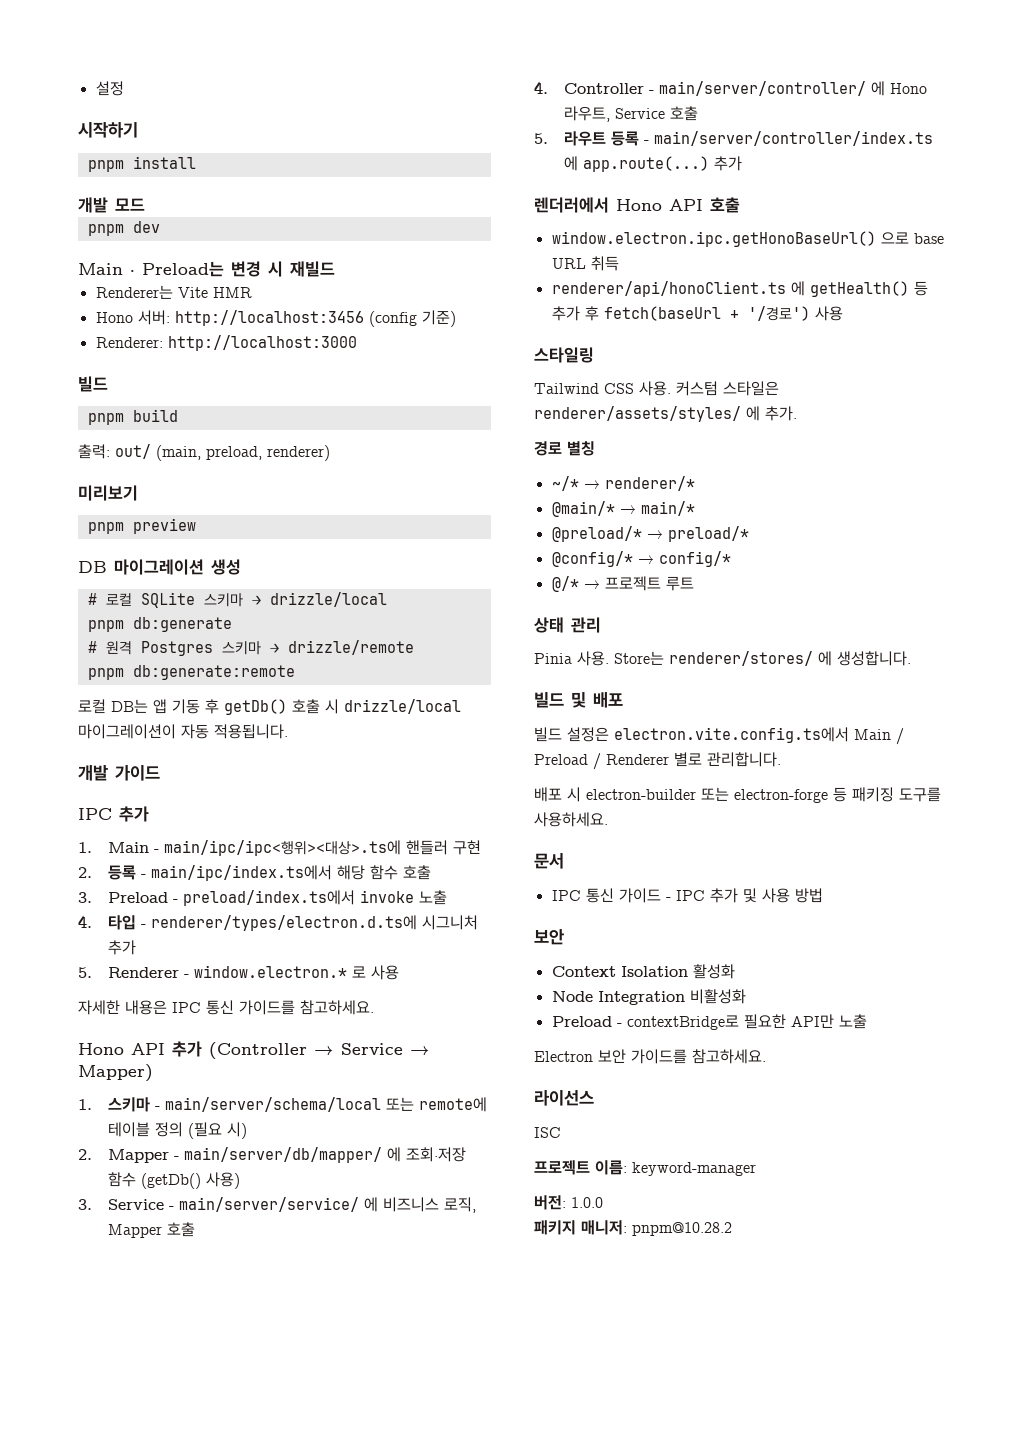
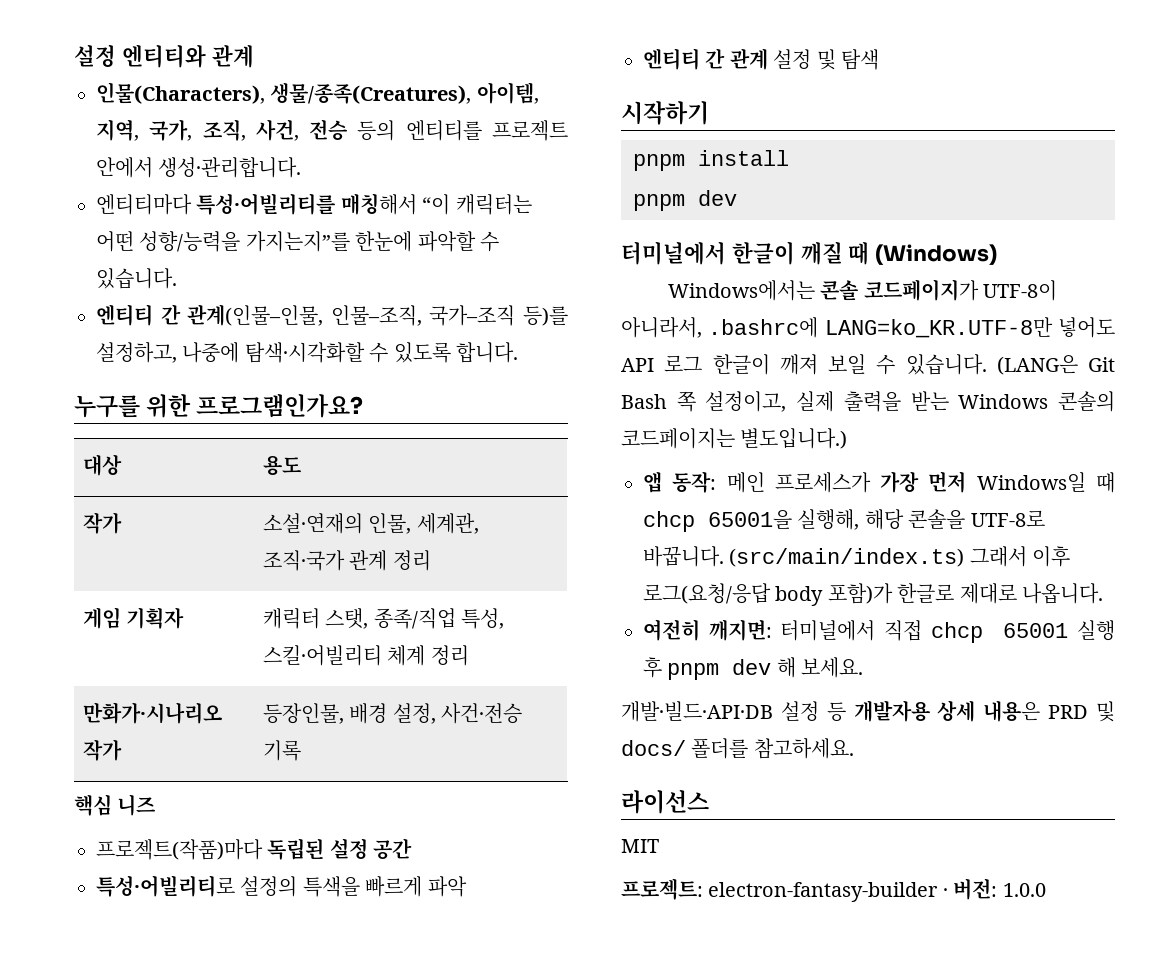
[95,81,124,96] 설정 -> [74,44,254,68] [96,82,539,104] [96,119,568,141] [96,157,302,178] [96,193,532,215] [96,231,499,252] [96,268,177,289] [96,304,568,326] [96,342,518,363] [74,394,364,418] [82,454,122,476] [262,456,301,475] [82,512,122,534] [262,513,479,534] [262,550,431,571] [82,607,185,629] [262,608,505,629] [262,645,469,666] [82,702,222,724] [82,739,122,761] [262,703,523,724] [262,740,301,761] [74,794,156,816] [96,838,413,860] [96,875,467,897] [643,48,879,70] 설정 엔티티와 관계 // 인물(Characters), 생물/종족(Creatures), 아이템, 지역, 국가, 조직, 사건, 전승 등의 엔티티를 프로젝트 안에서 생성·관리합니다. // 엔티티마다 특성·어빌리티를 매칭해서 “이 캐릭터는 어떤 성향/능력을 가지는지”를 한눈에 파악할 수 있습니다. // 엔티티 간 관계(인물–인물, 인물–조직, 국가–조직 등)를 설정하고, 나중에 탐색·시각화할 수 있도록 합니다. // 누구를 위한 프로그램인가요? // 대상 | 용도 // 작가 | 소설·연재의 인물, 세계관, 조직·국가 관계 정리 // 게임 기획자 | 캐릭터 스탯, 종족/직업 특성, 스킬·어빌리티 체계 정리 // 만화가·시나리오 작가 | 등장인물, 배경 설정, 사건·전승 기록 // 핵심 니즈 // 프로젝트(작품)마다 독립된 설정 공간 // 특성·어빌리티로 설정의 특색을 빠르게 파악 // 엔티티 간 관계 설정 및 탐색
[78,197,145,213] // 개발 모드 -> (789, 158) none
[78,261,335,277] [95,285,252,299] [95,310,456,327] [95,335,357,351] [78,376,108,392] [87,409,178,425] [78,444,330,461] [78,485,138,501] [87,518,196,534] [78,559,241,575] [87,592,387,608] [87,617,232,632] [87,640,414,656] [87,665,295,680] [78,699,461,715] [78,724,288,739] [78,765,160,781] [78,806,149,822] [78,840,482,856] [78,865,432,881] [78,890,448,906] [78,915,479,931] [108,940,137,955] [78,965,400,980] [78,1000,374,1015] [78,1041,430,1059] [78,1064,153,1082] [78,1097,488,1112] [108,1122,248,1139] [78,1147,467,1163] [108,1172,241,1189] [78,1197,477,1213] [108,1222,196,1238] [534,81,928,96] [564,106,699,122] [534,131,934,146] [564,156,743,172] [534,197,740,213] [551,231,944,247] [551,256,619,271] [551,281,928,297] [551,306,843,321] [534,347,594,363] [534,381,779,396] [534,406,797,422] [534,441,595,456] [551,476,695,491] [551,501,695,517] [551,526,749,542] [551,551,731,567] [551,576,694,592] [534,617,601,633] [534,651,911,666] [534,692,623,708] [534,727,904,745] [534,752,781,770] [534,787,941,803] [534,812,608,827] [534,853,564,869] [551,888,823,903] [534,929,564,945] [551,964,735,979] [551,989,746,1005] [551,1014,867,1030] [534,1049,766,1064] [534,1090,594,1106] [534,1127,561,1138] [534,1160,756,1176] Main · Preload는 변경 시 재빌드 // Renderer는 Vite HMR // Hono 서버: http://localhost:3456 (config 기준) // Renderer: http://localhost:3000 // 빌드 // pnpm build // 출력: out/ (main, preload, renderer) // 미리보기 // pnpm preview // DB 마이그레이션 생성 // # 로컬 SQLite 스키마 → drizzle/local // pnpm db:generate // # 원격 Postgres 스키마 → drizzle/remote // pnpm db:generate:remote // 로컬 DB는 앱 기동 후 getDb() 호출 시 drizzle/local 마이그레이션이 자동 적용됩니다. // 개발 가이드 // IPC 추가 // 1. Main - main/ipc/ipc<행위><대상>.ts에 핸들러 구현 // 2. 등록 - main/ipc/index.ts에서 해당 함수 호출 // 3. Preload - preload/index.ts에서 invoke 노출 // 4. 타입 - renderer/types/electron.d.ts에 시그니처 추가 // 5. Renderer - window.electron.* 로 사용 // 자세한 내용은 IPC 통신 가이드를 참고하세요. // Hono API 추가 (Controller → Service → Mapper) // 1. 스키마 - main/server/schema/local 또는 remote에 테이블 정의 (필요 시) // 2. Mapper - main/server/db/mapper/ 에 조회·저장 함수 (getDb() 사용) // 3. Service - main/server/service/ 에 비즈니스 로직, Mapper 호출 // 4. Controller - main/server/controller/ 에 Hono 라우트, Service 호출 // 5. 라우트 등록 - main/server/controller/index.ts 에 app.route(...) 추가 // 렌더러에서 Hono API 호출 // window.electron.ipc.getHonoBaseUrl() 으로 base URL 취득 // renderer/api/honoClient.ts 에 getHealth() 등 추가 후 fetch(baseUrl + '/경로') 사용 // 스타일링 // Tailwind CSS 사용. 커스텀 스타일은 renderer/assets/styles/ 에 추가. // 경로 별칭 // ~/* → renderer/* // @main/* → main/* // @preload/* → preload/* // @config/* → config/* // @/* → 프로젝트 루트 // 상태 관리 // Pinia 사용. Store는 renderer/stores/ 에 생성합니다. // 빌드 및 배포 // 빌드 설정은 electron.vite.config.ts에서 Main / Preload / Renderer 별로 관리합니다. // 배포 시 electron-builder 또는 electron-forge 등 패키징 도구를 사용하세요. // 문서 // IPC 통신 가이드 - IPC 추가 및 사용 방법 // 보안 // Context Isolation 활성화 // Node Integration 비활성화 // Preload - contextBridge로 필요한 API만 노출 // Electron 보안 가이드를 참고하세요. // 라이선스 // ISC // 프로젝트 이름: keyword-manager // -> [621,241,998,265] [667,279,1058,301] [621,317,1115,338] [621,354,1115,375] [621,391,1115,412] [621,428,848,449] [643,471,1115,493] [643,509,1045,532] [643,546,1071,567] [643,583,1103,606] [643,619,1115,643] [643,657,864,680] [621,700,1115,722] [621,738,854,759] [621,790,709,814] [621,839,659,853] [621,878,948,902] 터미널에서 한글이 깨질 때 (Windows) // Windows에서는 콘솔 코드페이지가 UTF-8이 아니라서, .bashrc에 LANG=ko_KR.UTF-8만 넣어도 API 로그 한글이 깨져 보일 수 있습니다. (LANG은 Git Bash 쪽 설정이고, 실제 출력을 받는 Windows 콘솔의 코드페이지는 별도입니다.) // 앱 동작: 메인 프로세스가 가장 먼저 Windows일 때 chcp 65001을 실행해, 해당 콘솔을 UTF-8로 바꿉니다. (src/main/index.ts) 그래서 이후 로그(요청/응답 body 포함)가 한글로 제대로 나옵니다. // 여전히 깨지면: 터미널에서 직접 chcp 65001 실행 후 pnpm dev 해 보세요. // 개발·빌드·API·DB 설정 등 개발자용 상세 내용은 PRD 및 docs/ 폴더를 참고하세요. // 라이선스 // MIT // 프로젝트: electron-fantasy-builder ·
[534,1220,732,1236] // 패키지 매니저: pnpm@10.28.2 -> (1046, 890) none

